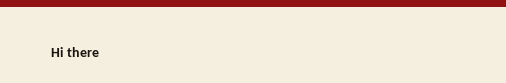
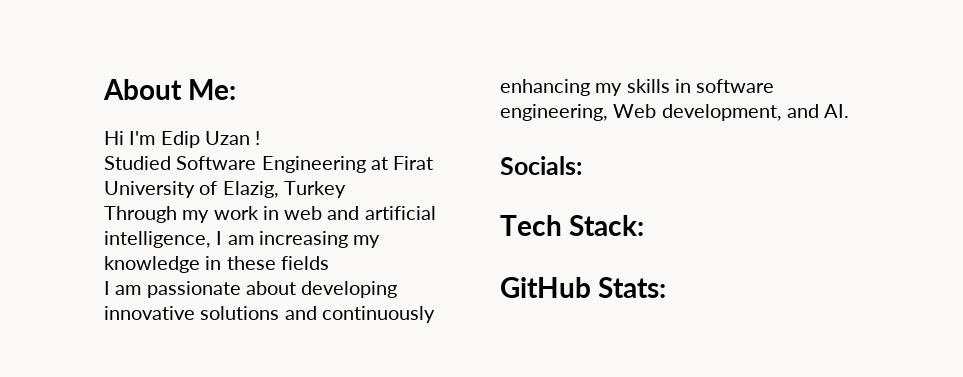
[51,47,99,57] Hi there -> [103,79,237,100] [104,131,261,148] [104,156,434,173] [104,181,346,198] [104,206,436,223] [104,231,381,248] [104,256,329,273] [104,281,398,298] [104,306,435,323] [500,79,775,96] [500,104,850,121] [500,156,582,175] [500,215,645,236] [500,277,667,298] About Me: // Hi I'm Edip Uzan ! // Studied Software Engineering at Firat University of Elazig, Turkey // Through my work in web and artificial intelligence, I am increasing my knowledge in these fields // I am passionate about developing innovative solutions and continuously enhancing my skills in software engineering, Web development, and AI. // Socials: // Tech Stack: // GitHub Stats:

